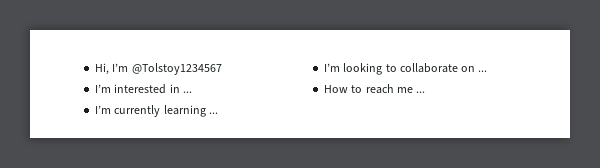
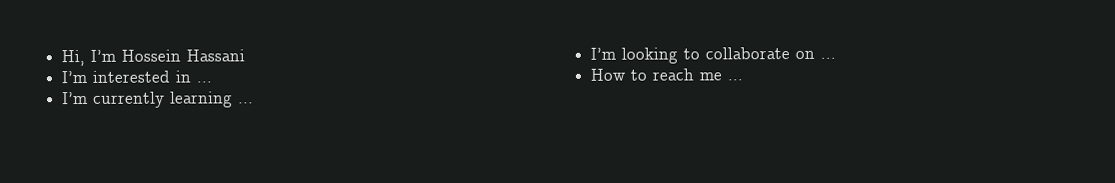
[131,63,222,75] @Tolstoy1234567 -> [121,49,246,62] Hossein Hassani

